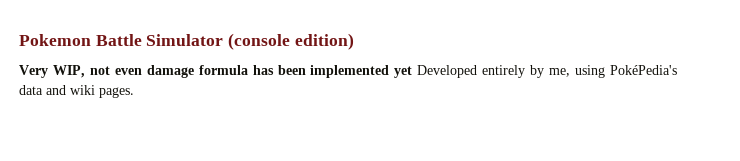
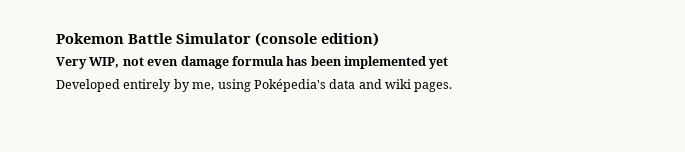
(413, 72) none -> (449, 63) //
[609,65,677,75] PokéPedia's -> [253,79,326,92] Poképedia's

